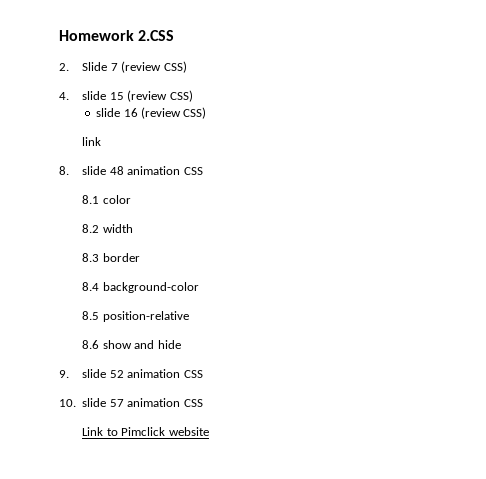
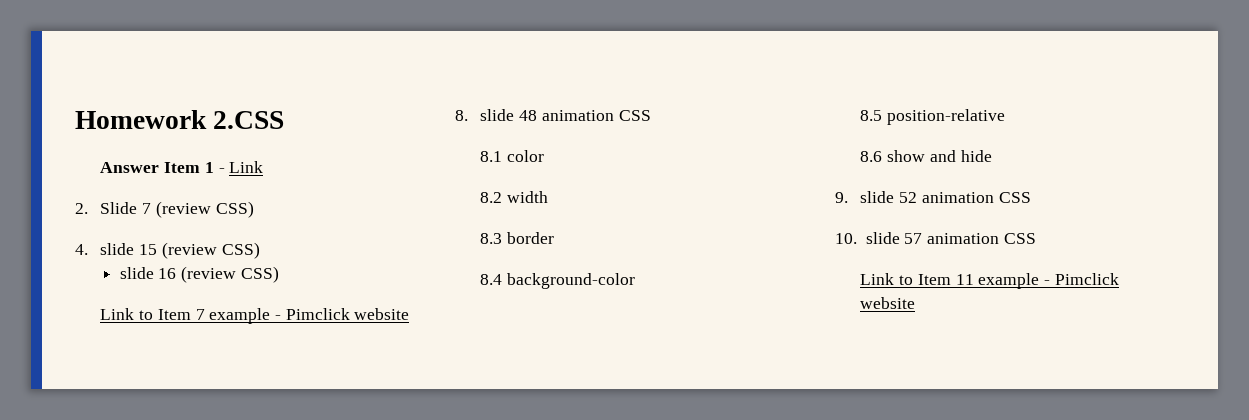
(175, 35) none -> [100,161,264,173] // Answer Item 1 - Link
[82,137,102,146] link -> [100,308,410,324] Link to Item 7 example - Pimclick website
(118, 432) none -> [917,273,1050,289] Item 11 example -

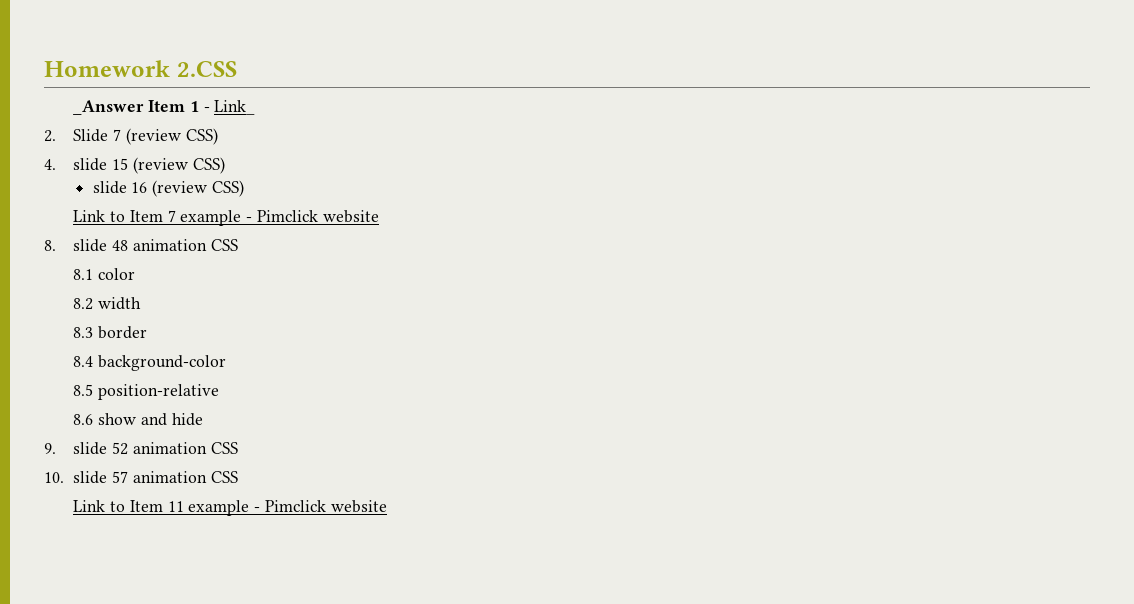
[100,162,160,173] Answer -> [73,100,145,115] _Answer
[229,161,264,173] Link -> [214,100,256,115] Link_

